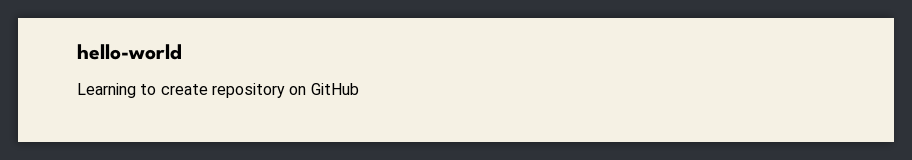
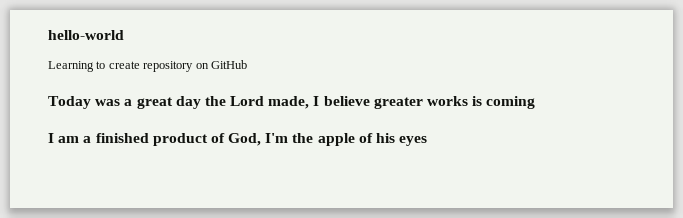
(359, 89) none -> [48,96,536,109] [48,133,428,146] // Today was a great day the Lord made, I believe greater works is coming // I am a finished product of God, I'm the apple of his eyes

